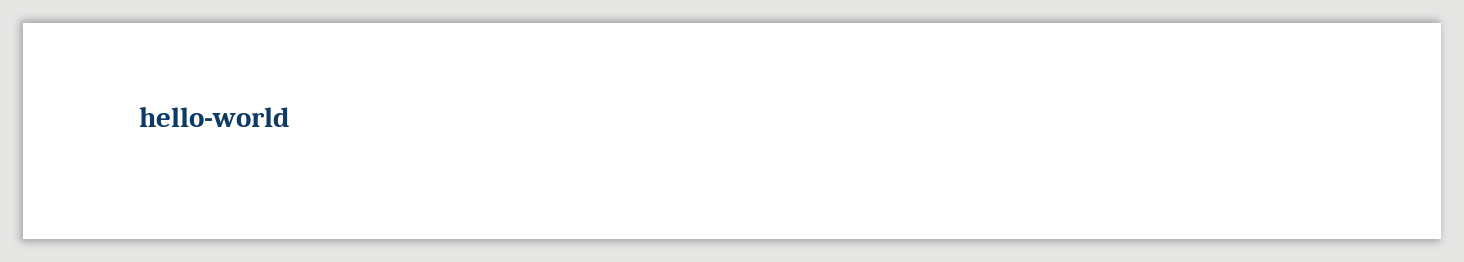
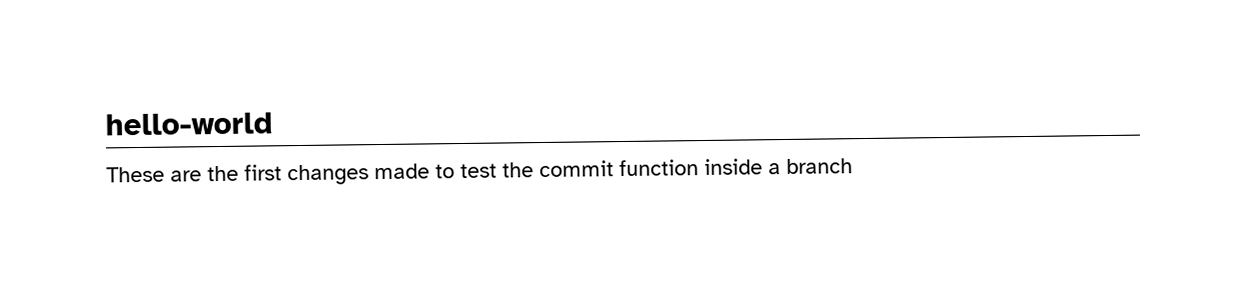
(290, 116) none -> [106,158,853,186] // These are the first changes made to test the commit function inside a branch

